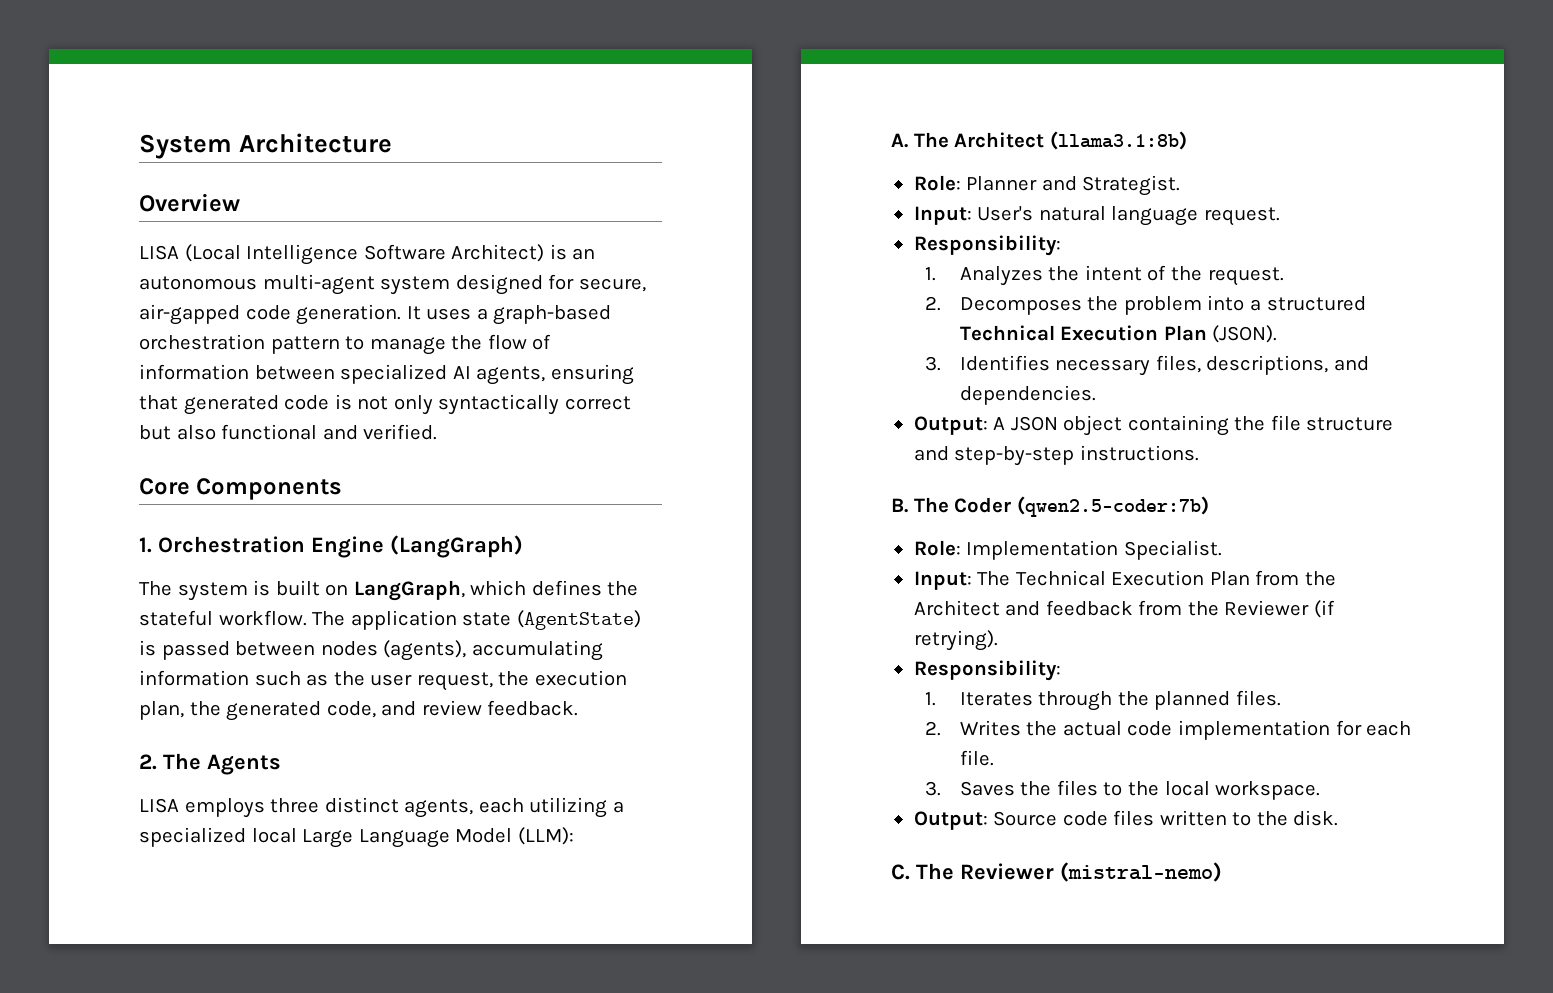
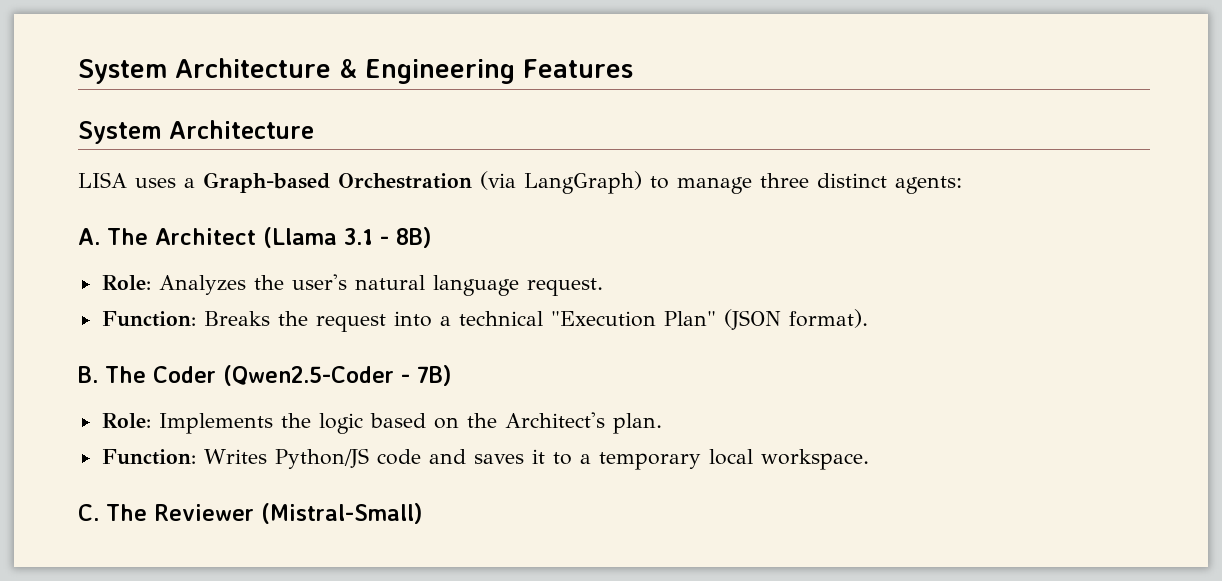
[139,133,393,159] [139,193,240,212] [139,244,596,265] [139,274,646,295] [139,304,612,325] [139,334,552,355] [139,364,634,385] [139,394,631,415] [139,424,438,440] [139,478,343,500] [139,535,523,558] [139,580,639,601] [139,610,641,630] [139,640,603,661] [139,670,627,691] [139,700,579,721] [139,753,281,775] [139,797,624,818] [139,827,574,848] [891,131,1187,150] [913,175,1181,196] [913,206,1280,226] [913,235,1061,256] [925,265,1284,286] [925,295,1366,315] [959,325,1278,343] [925,355,1369,376] [959,385,1096,405] [913,415,1394,436] [913,445,1199,466] [891,496,1209,517] [913,540,1222,560] [913,570,1336,590] [913,600,1335,618] [913,630,998,651] [913,660,1061,681] [925,690,1281,711] [925,720,1412,740] [959,750,994,766] [925,780,1321,800] [913,810,1339,830] System Architecture // Overview // LISA (Local Intelligence Software Architect) is an autonomous multi-agent system designed for secure, air-gapped code generation. It uses a graph-based orchestration pattern to manage the flow of information between specialized AI agents, ensuring that generated code is not only syntactically correct but also functional and verified. // Core Components // 1. Orchestration Engine (LangGraph) // The system is built on LangGraph, which defines the stateful workflow. The application state (AgentState) is passed between nodes (agents), accumulating information such as the user request, the execution plan, the generated code, and review feedback. // 2. The Agents // LISA employs three distinct agents, each utilizing a specialized local Large Language Model (LLM): // A. The Architect (llama3.1:8b) // Role: Planner and Strategist. // Input: User's natural language request. // Responsibility: // 1. Analyzes the intent of the request. // 2. Decomposes the problem into a structured Technical Execution Plan (JSON). // 3. Identifies necessary files, descriptions, and dependencies. // Output: A JSON object containing the file structure and step-by-step instructions. // B. The Coder (qwen2.5-coder:7b) // Role: Implementation Specialist. // Input: The Technical Execution Plan from the Architect and feedback from the Reviewer (if retrying). // Responsibility: // 1. Iterates through the planned files. // 2. Writes the actual code implementation for each file. // 3. Saves the files to the local workspace. // Output: Source code files written to the disk. -> [78,58,633,84] [78,120,314,144] [78,171,962,194] [78,227,431,248] [101,274,603,296] [101,309,868,332] [78,365,451,386] [101,412,662,434] [101,448,869,470] System Architecture & Engineering Features // System Architecture // LISA uses a Graph-based Orchestration (via LangGraph) to manage three distinct agents: // A. The Architect (Llama 3.1 - 8B) // Role: Analyzes the user's natural language request. // Function: Breaks the request into a technical "Execution Plan" (JSON format). // B. The Coder (Qwen2.5-Coder - 7B) // Role: Implements the logic based on the Architect's plan. // Function: Writes Python/JS code and saves it to a temporary local workspace.
[1060,862,1222,882] (mistral-nemo) -> [261,503,422,524] (Mistral-Small)

